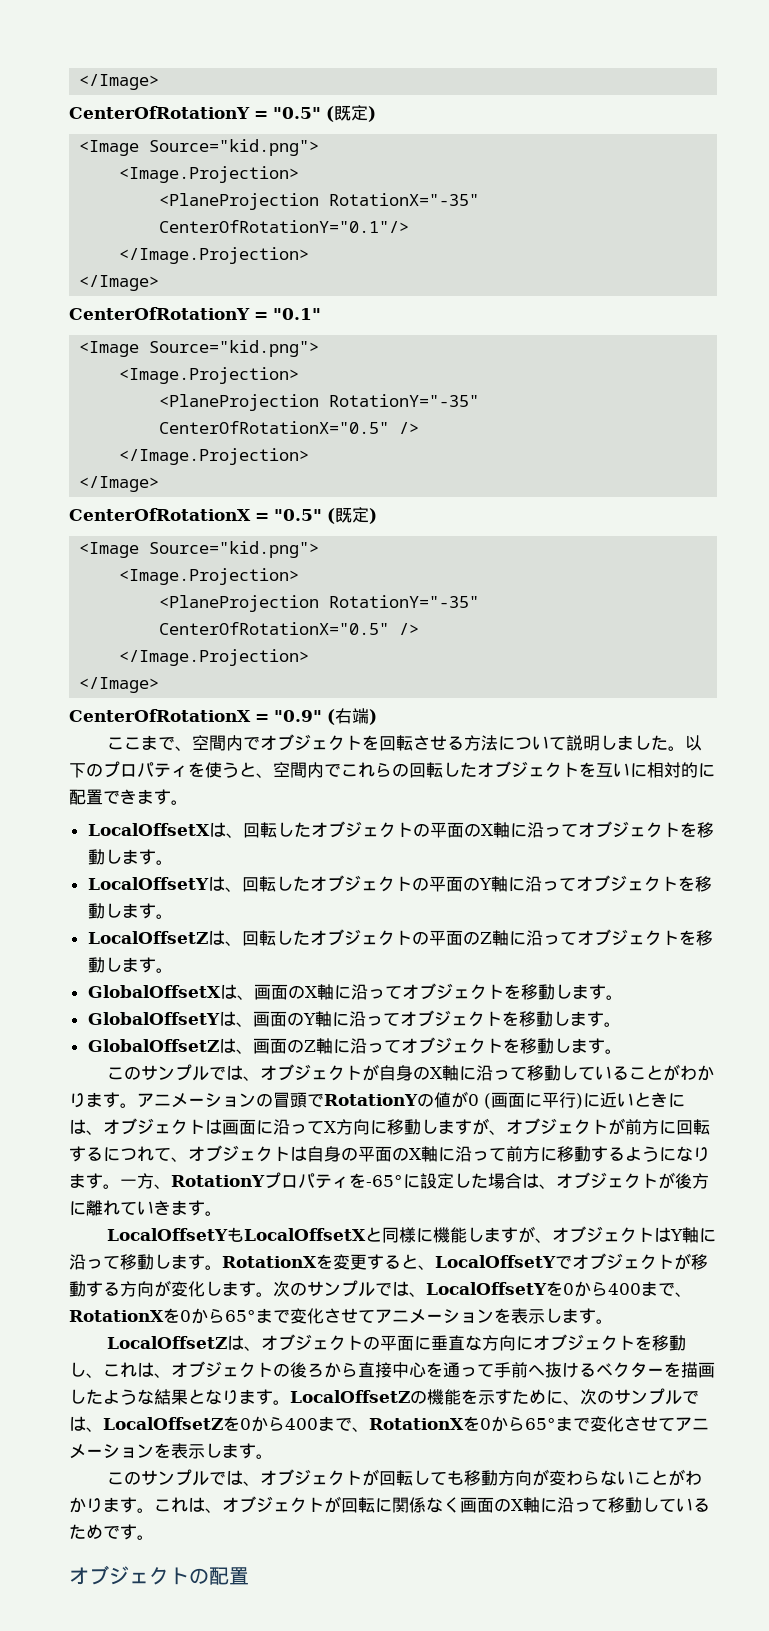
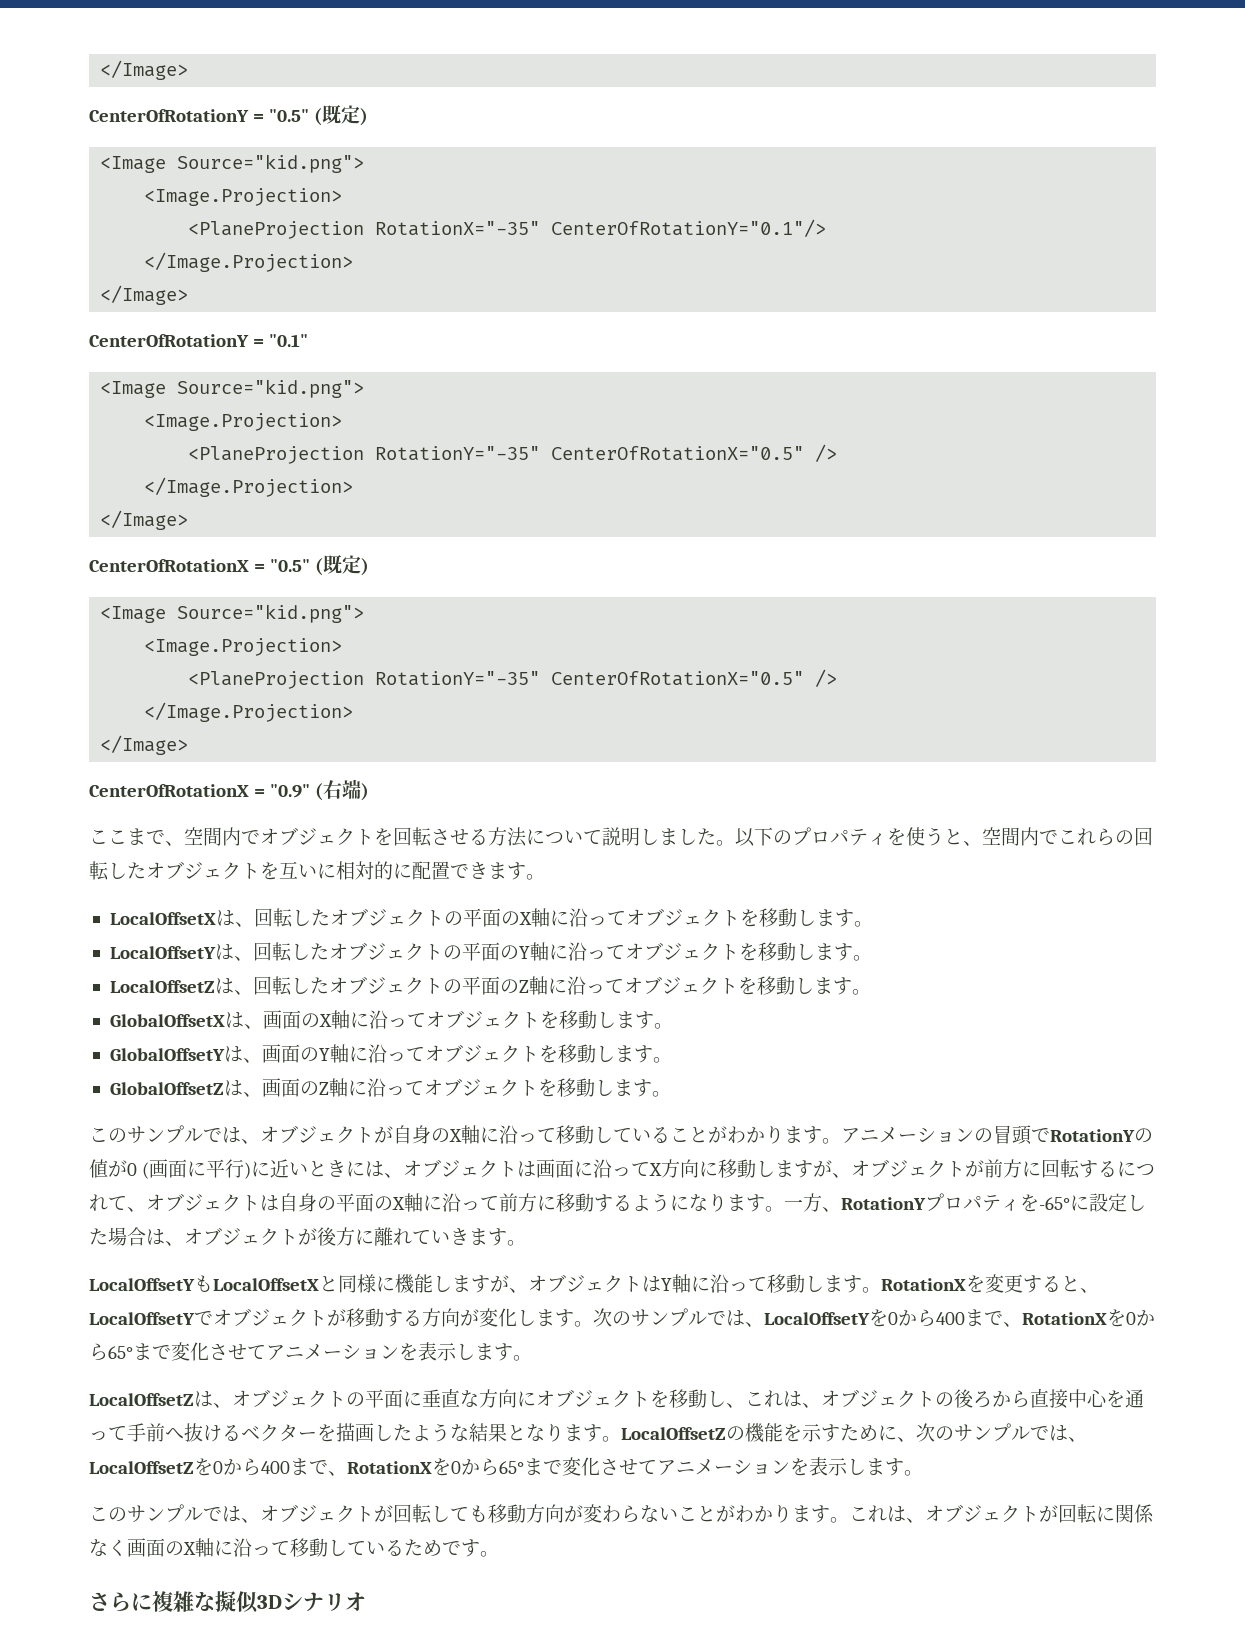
[69,1565,249,1585] オブジェクトの配置 -> [89,1591,366,1613] さらに複雑な擬似3Dシナリオ

